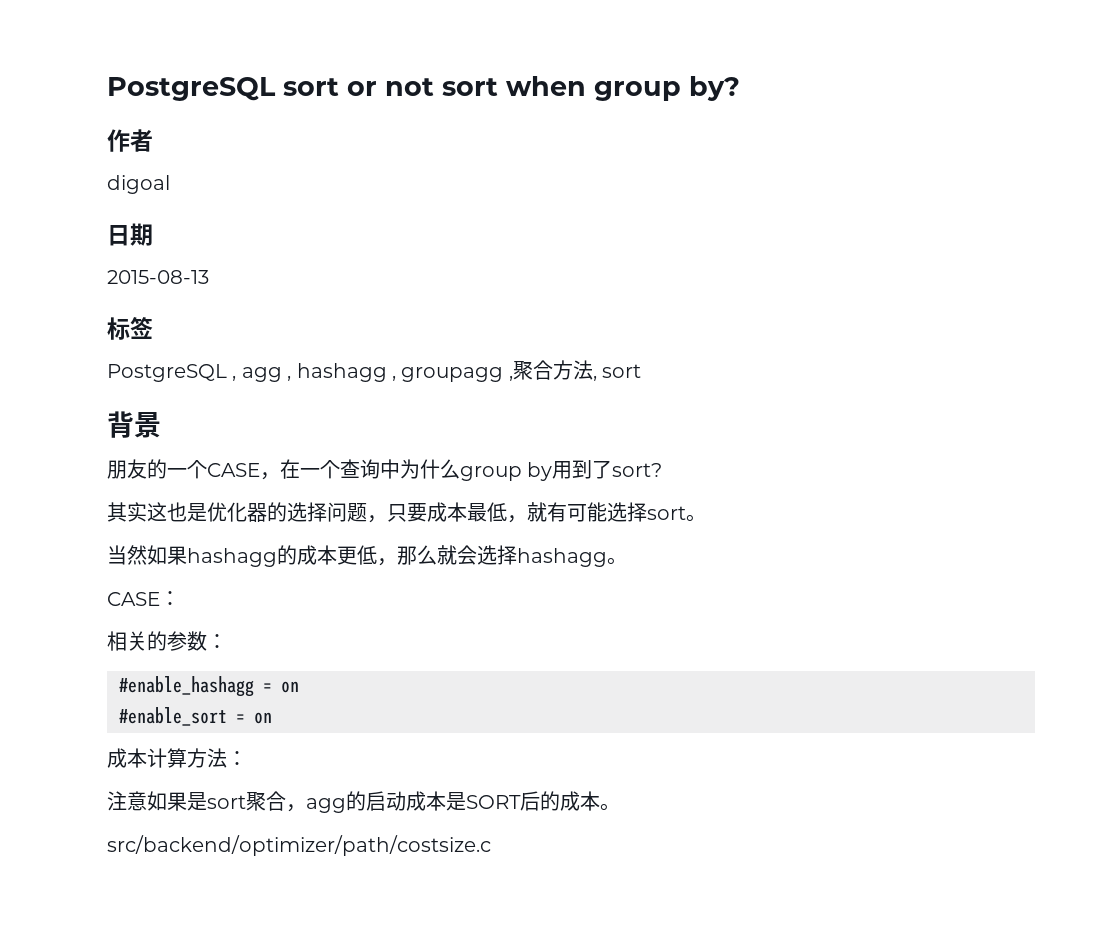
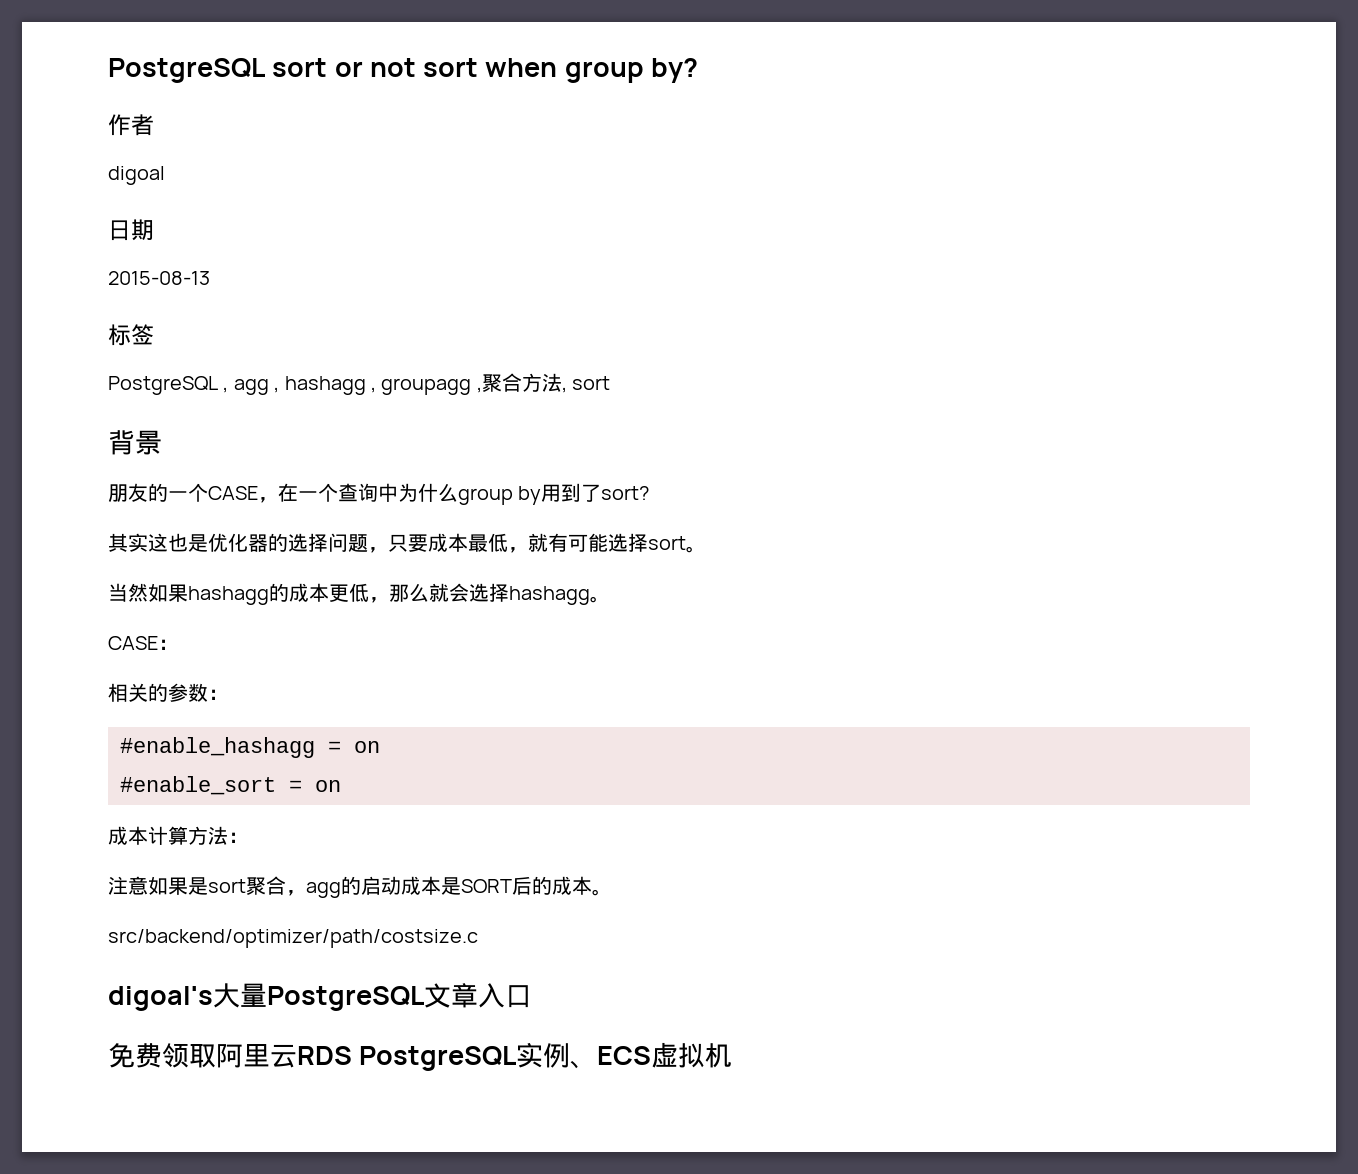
(491, 845) none -> [108,983,532,1011] [108,1042,733,1071] // digoal's大量PostgreSQL文章入口 // 免费领取阿里云RDS PostgreSQL实例、ECS虚拟机

